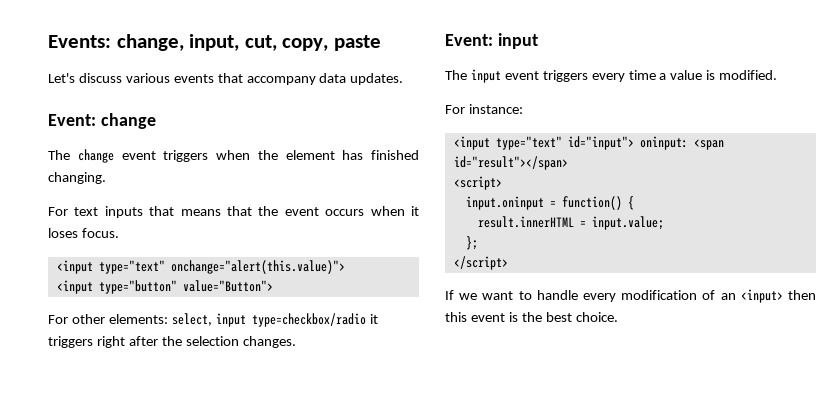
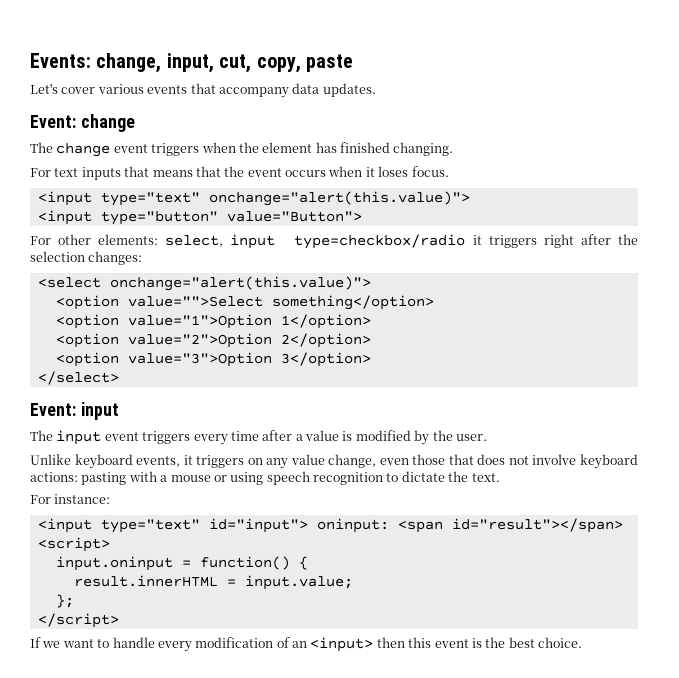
[78,73,122,83] discuss -> [61,87,96,94] cover
[242,336,296,348] changes. -> [88,251,143,265] [37,276,371,291] [55,295,434,310] [55,314,371,329] [55,333,371,348] [55,352,371,367] [37,371,119,385] changes: // <select onchange="alert(this.value)"> // <option value="">Select something</option> // <option value="1">Option 1</option> // <option value="2">Option 2</option> // <option value="3">Option 3</option> // </select>
(656, 75) none -> [262,430,293,441] after
[719,70,778,80] modified. -> [355,430,487,445] [30,454,639,469] [30,471,500,485] modified by the user. // Unlike keyboard events, it triggers on any value change, even those that does not involve keyboard actions: pasting with a mouse or using speech recognition to dictate the text.

